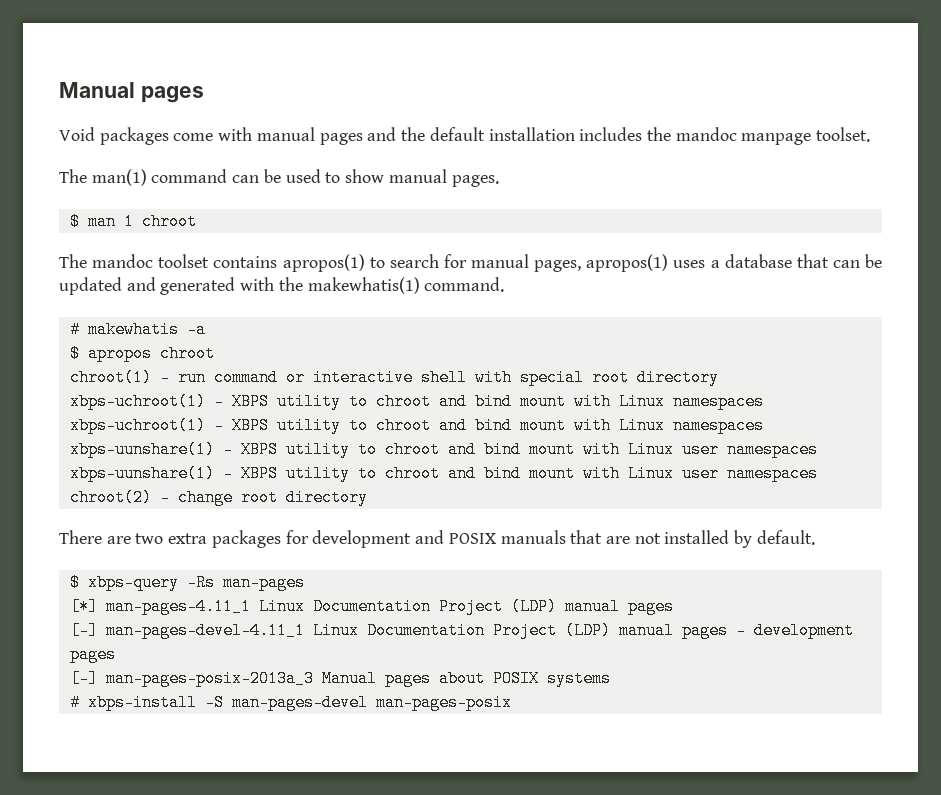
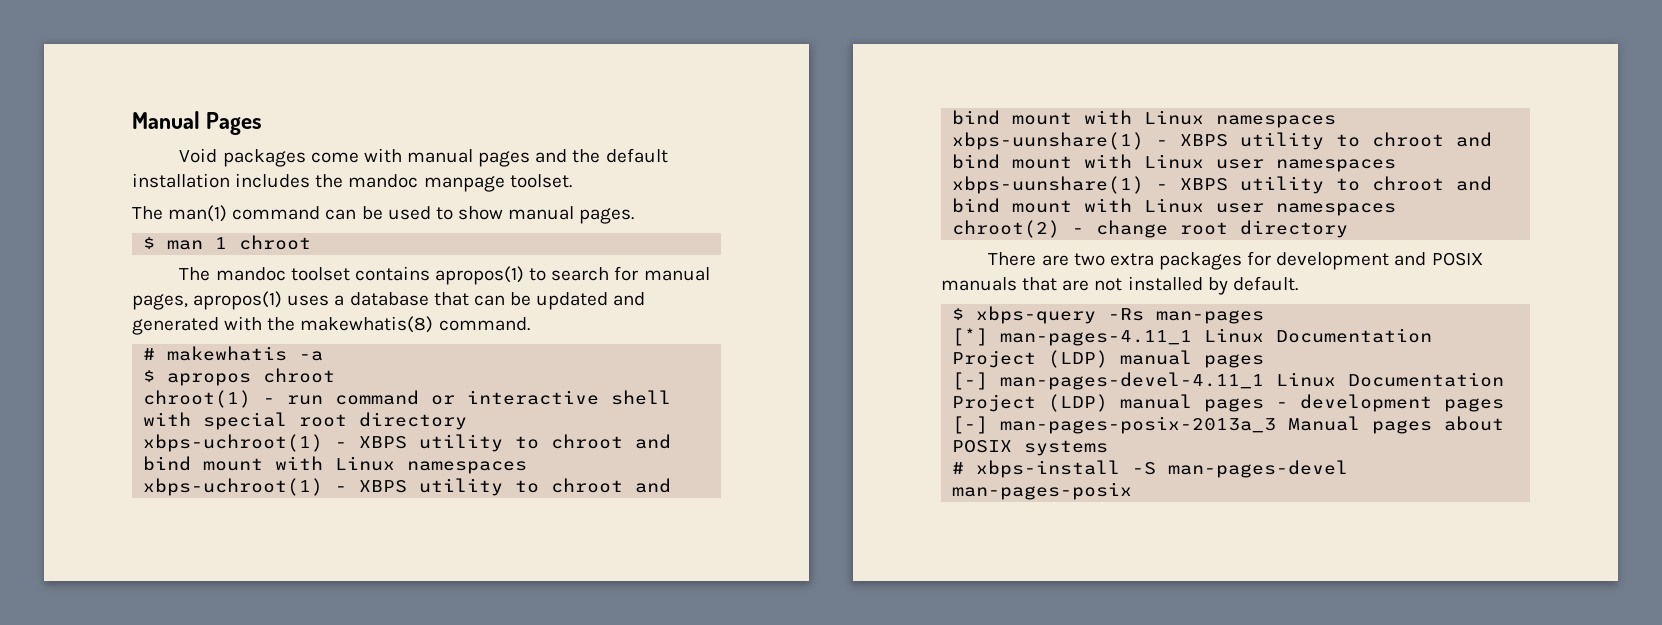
[59,82,204,103] Manual pages -> [132,111,263,135] Manual Pages
[307,277,420,294] makewhatis(1) -> [300,316,434,333] makewhatis(8)

